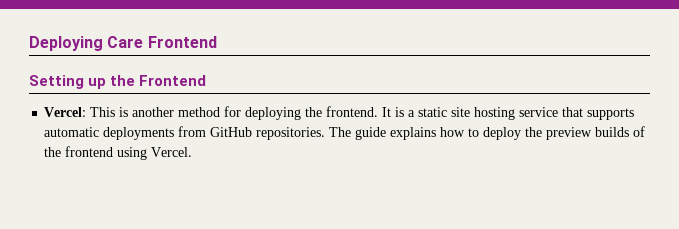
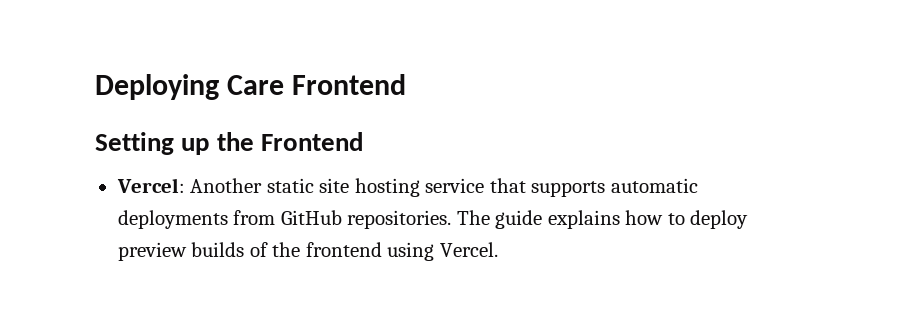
[90,106,416,120] This is another method for deploying the frontend. It is a -> [190,178,263,193] Another
[525,127,543,137] the -> (749, 219) none

